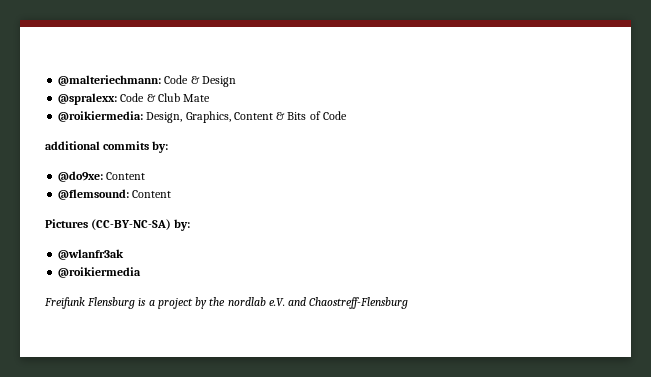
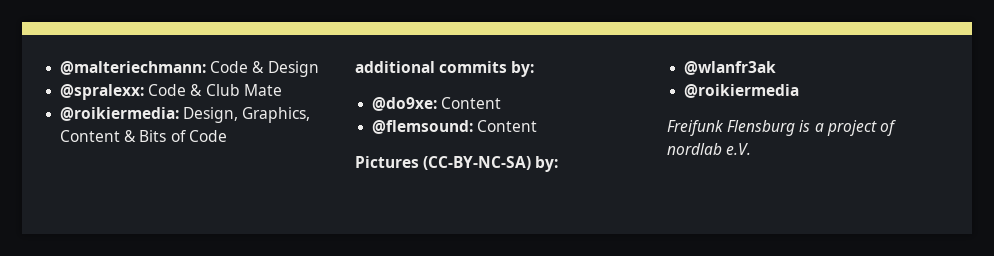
[195,297,409,309] by the nordlab e.V. and Chaostreff-Flensburg -> [879,120,896,136] [667,143,752,155] of nordlab e.V.

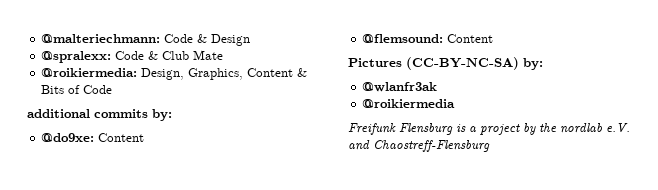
[879,120,896,136] [667,143,752,155] of nordlab e.V. -> [523,123,630,135] [348,140,490,152] by the nordlab e.V. and Chaostreff-Flensburg

